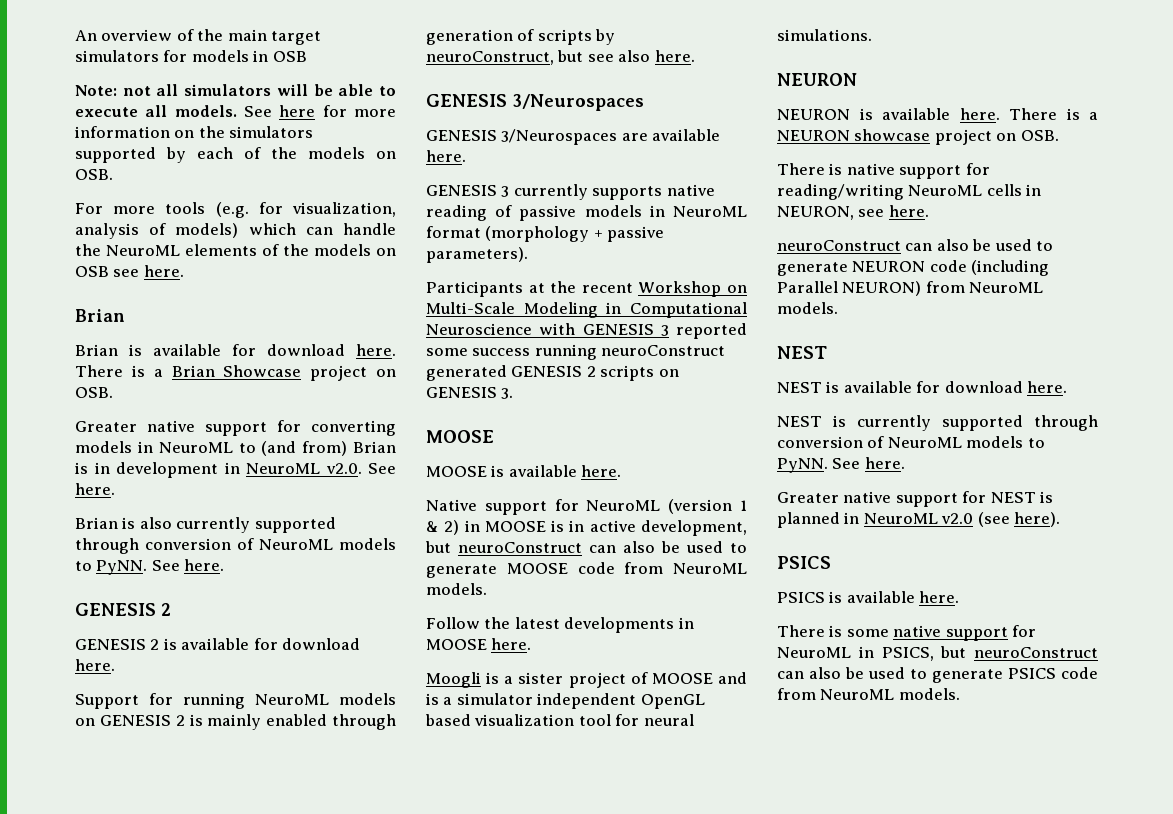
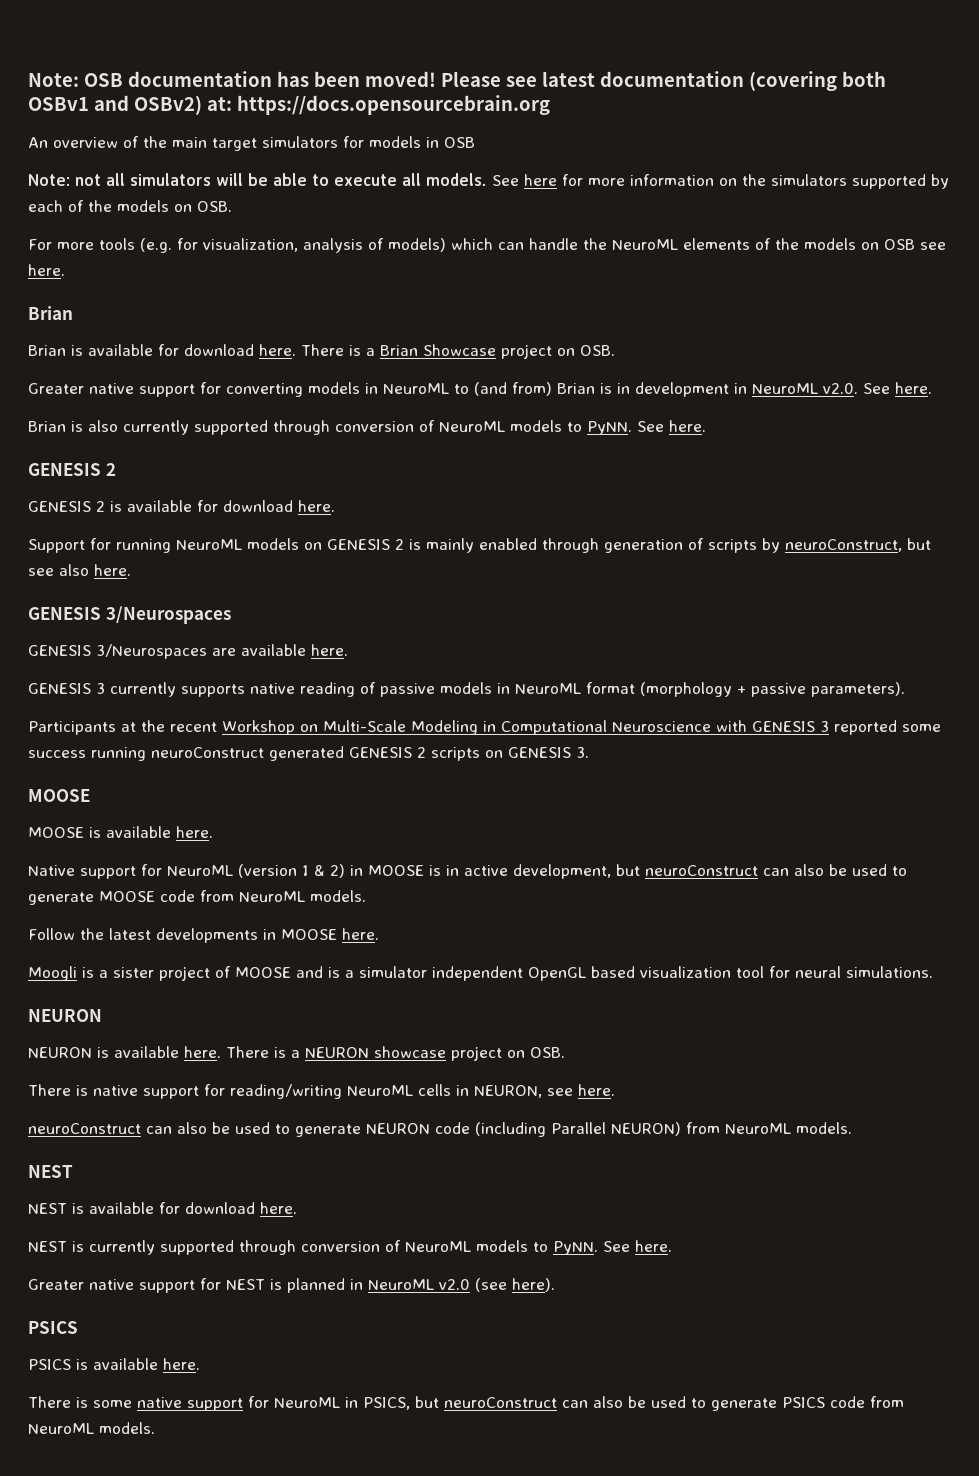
(75, 35) none -> [28,71,886,91] [28,95,550,115] Note: OSB documentation has been moved! Please see latest documentation (covering both OSBv1 and OSBv2) at: https://docs.opensourcebrain.org //

